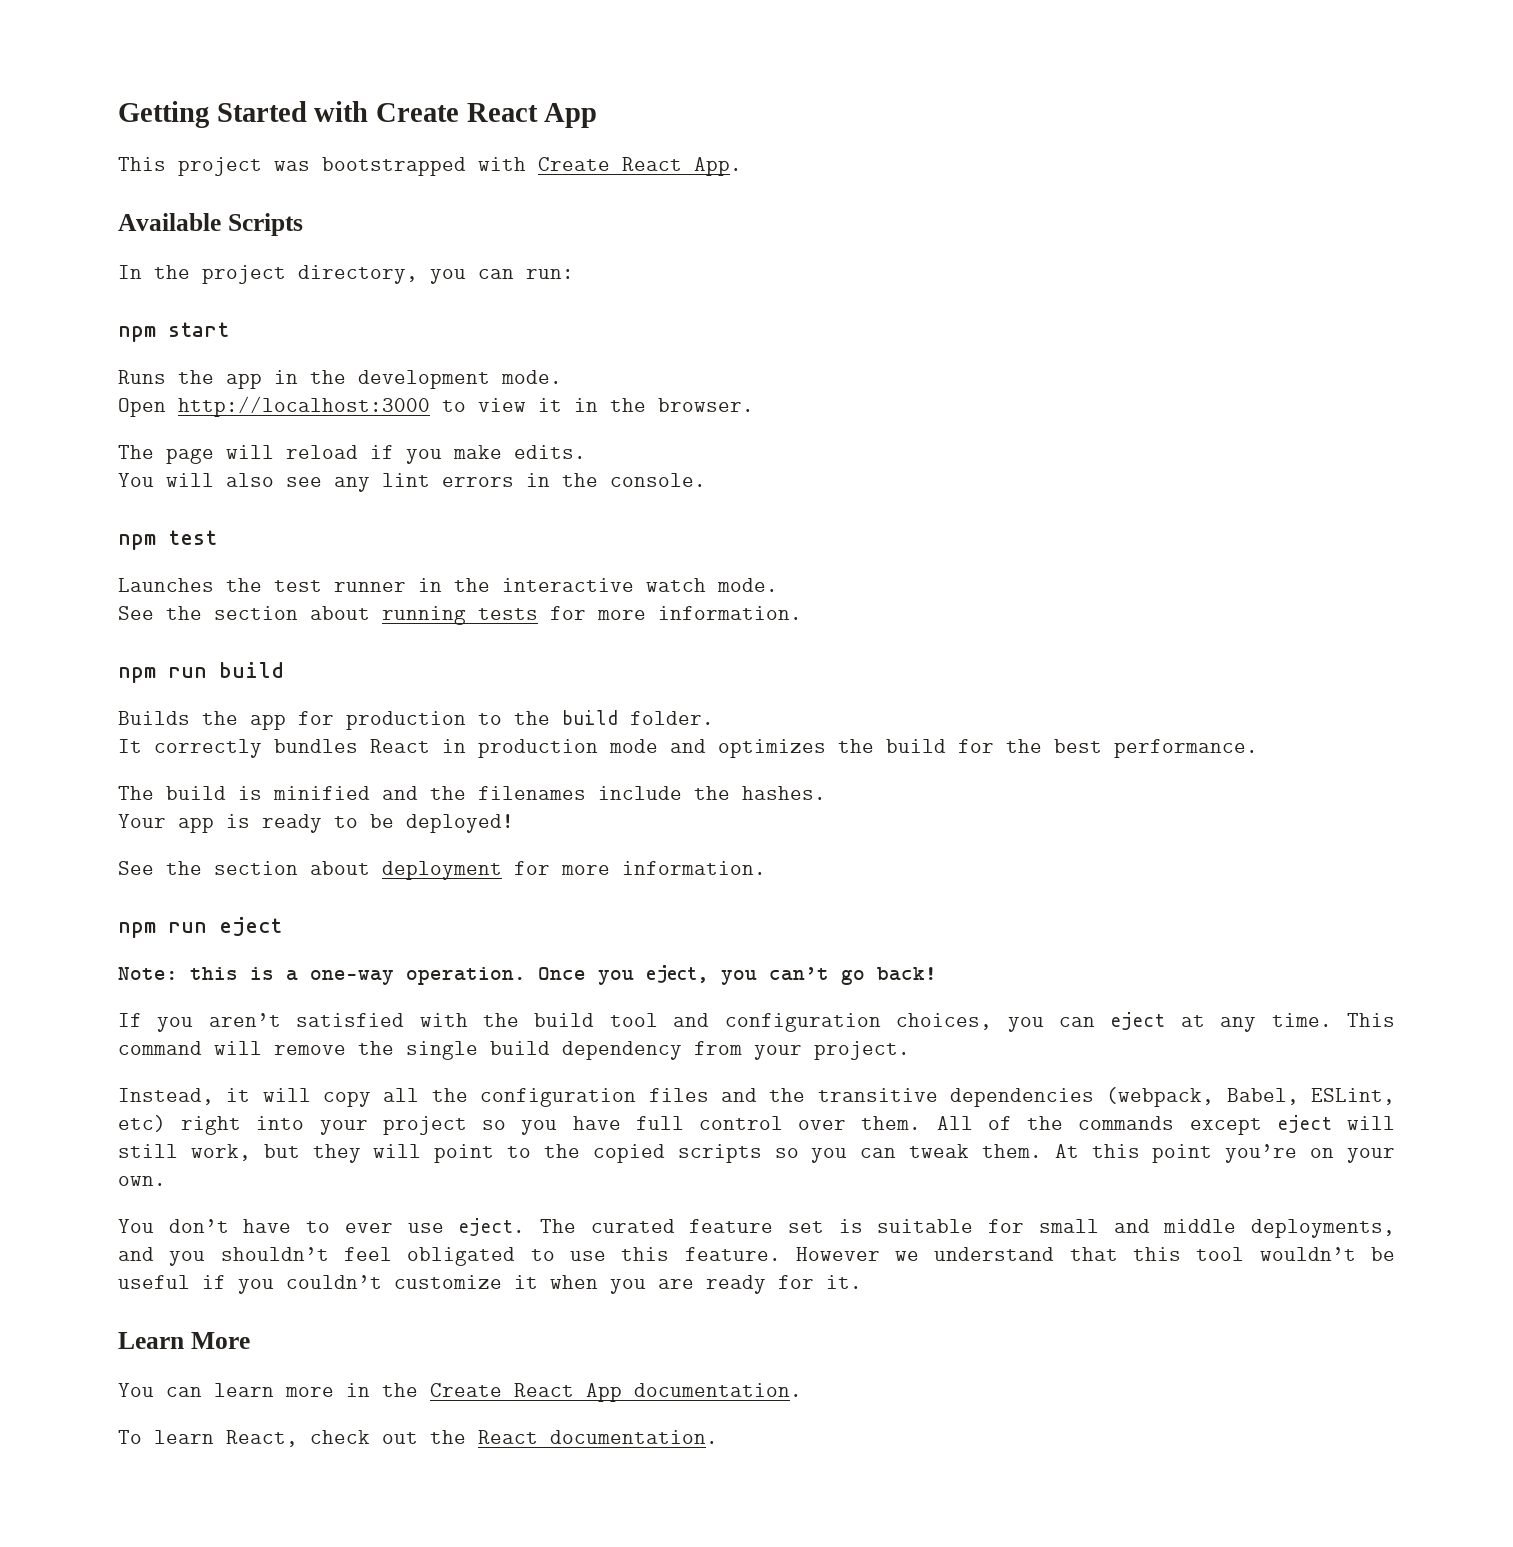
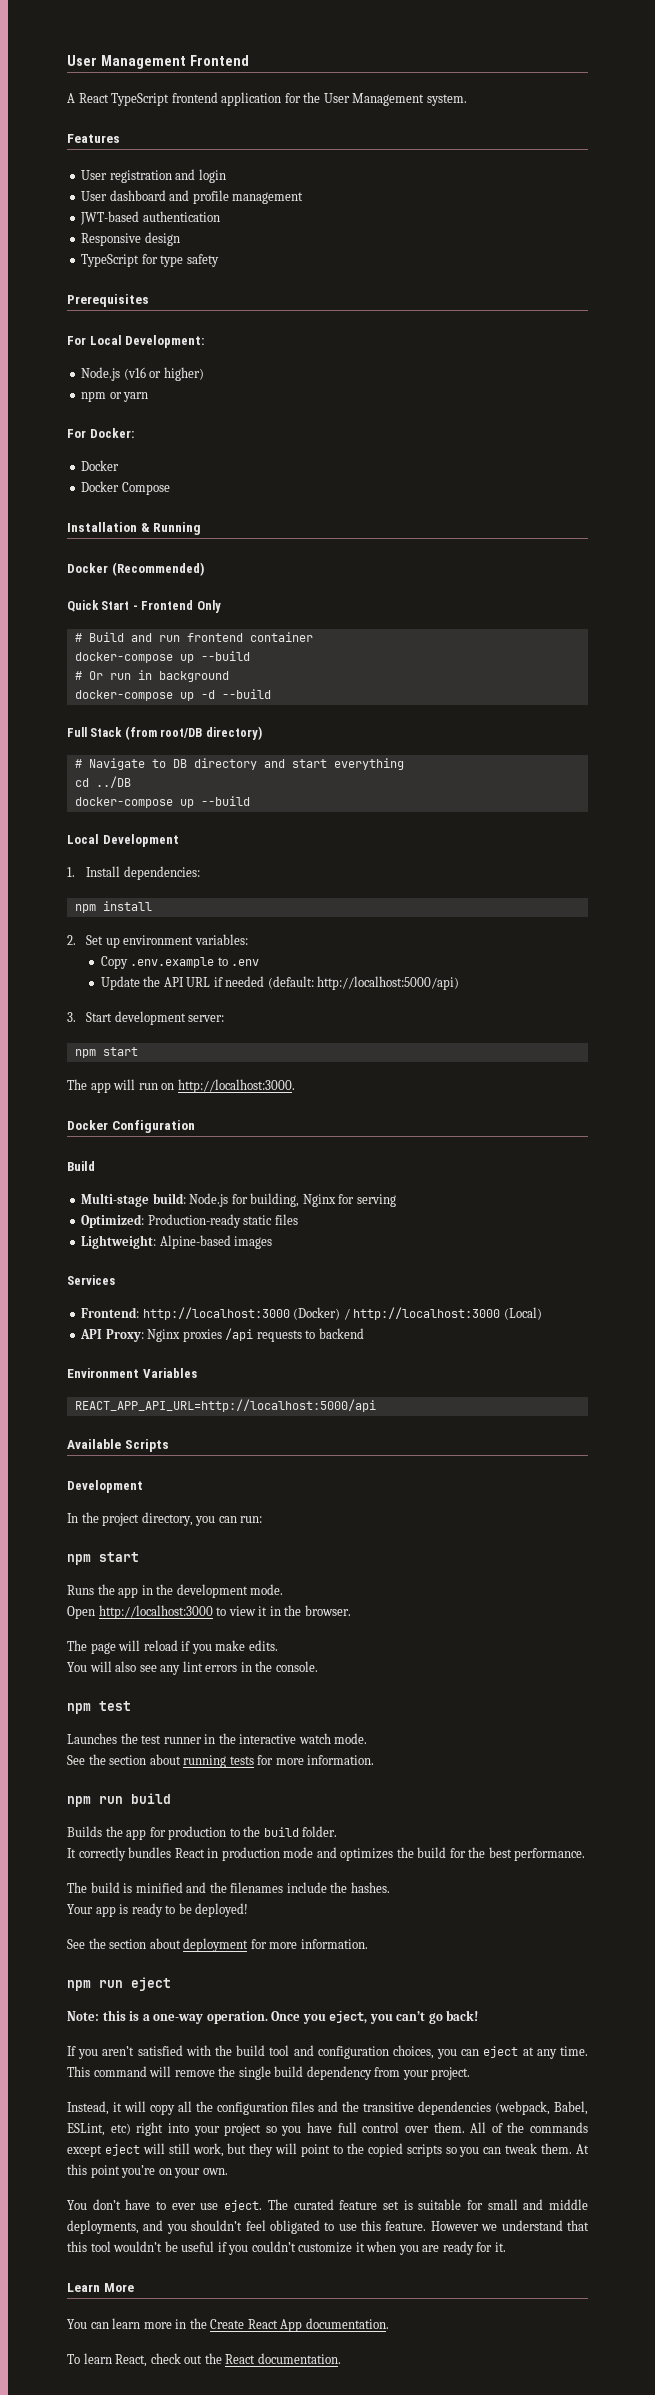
[118,101,598,128] [118,157,742,176] Getting Started with Create React App // This project was bootstrapped with Create React App. -> [67,55,249,69] [67,92,467,106] [67,134,120,143] [81,169,226,183] [81,190,304,204] [80,211,220,225] [81,232,180,246] [81,254,219,267] [67,294,149,307] [67,335,205,348] [81,367,204,381] [81,391,149,402] [67,428,134,438] [81,460,120,471] [81,481,170,495] [67,522,202,535] [67,562,204,576] [67,600,221,613] [74,632,313,642] [74,651,250,663] [74,670,229,682] [74,689,271,701] [67,726,262,740] [74,758,404,770] [74,776,131,788] [74,796,250,808] [67,834,179,847] [67,866,200,880] [74,901,152,913] [67,934,248,948] [100,956,260,969] [100,976,460,990] [67,1011,225,1025] [74,1047,138,1058] [67,1079,295,1093] [67,1120,195,1133] [67,1161,95,1171] [81,1193,396,1207] [81,1214,298,1228] [81,1235,273,1249] [67,1275,115,1285] [81,1307,542,1320] [80,1328,364,1342] [67,1368,197,1378] [74,1399,376,1412] User Management Frontend // A React TypeScript frontend application for the User Management system. // Features // User registration and login // User dashboard and profile management // JWT-based authentication // Responsive design // TypeScript for type safety // Prerequisites // For Local Development: // Node.js (v16 or higher) // npm or yarn // For Docker: // Docker // Docker Compose // Installation & Running // Docker (Recommended) // Quick Start - Frontend Only // # Build and run frontend container // docker-compose up --build // # Or run in background // docker-compose up -d --build // Full Stack (from root/DB directory) // # Navigate to DB directory and start everything // cd ../DB // docker-compose up --build // Local Development // 1. Install dependencies: // npm install // 2. Set up environment variables: // Copy .env.example to .env // Update the API URL if needed (default: http://localhost:5000/api) // 3. Start development server: // npm start // The app will run on http://localhost:3000. // Docker Configuration // Build // Multi-stage build: Node.js for building, Nginx for serving // Optimized: Production-ready static files // Lightweight: Alpine-based images // Services // Frontend: http://localhost:3000 (Docker) / http://localhost:3000 (Local) // API Proxy: Nginx proxies /api requests to backend // Environment Variables // REACT_APP_API_URL=http://localhost:5000/api
(303, 224) none -> [67,1480,143,1493] // Development

